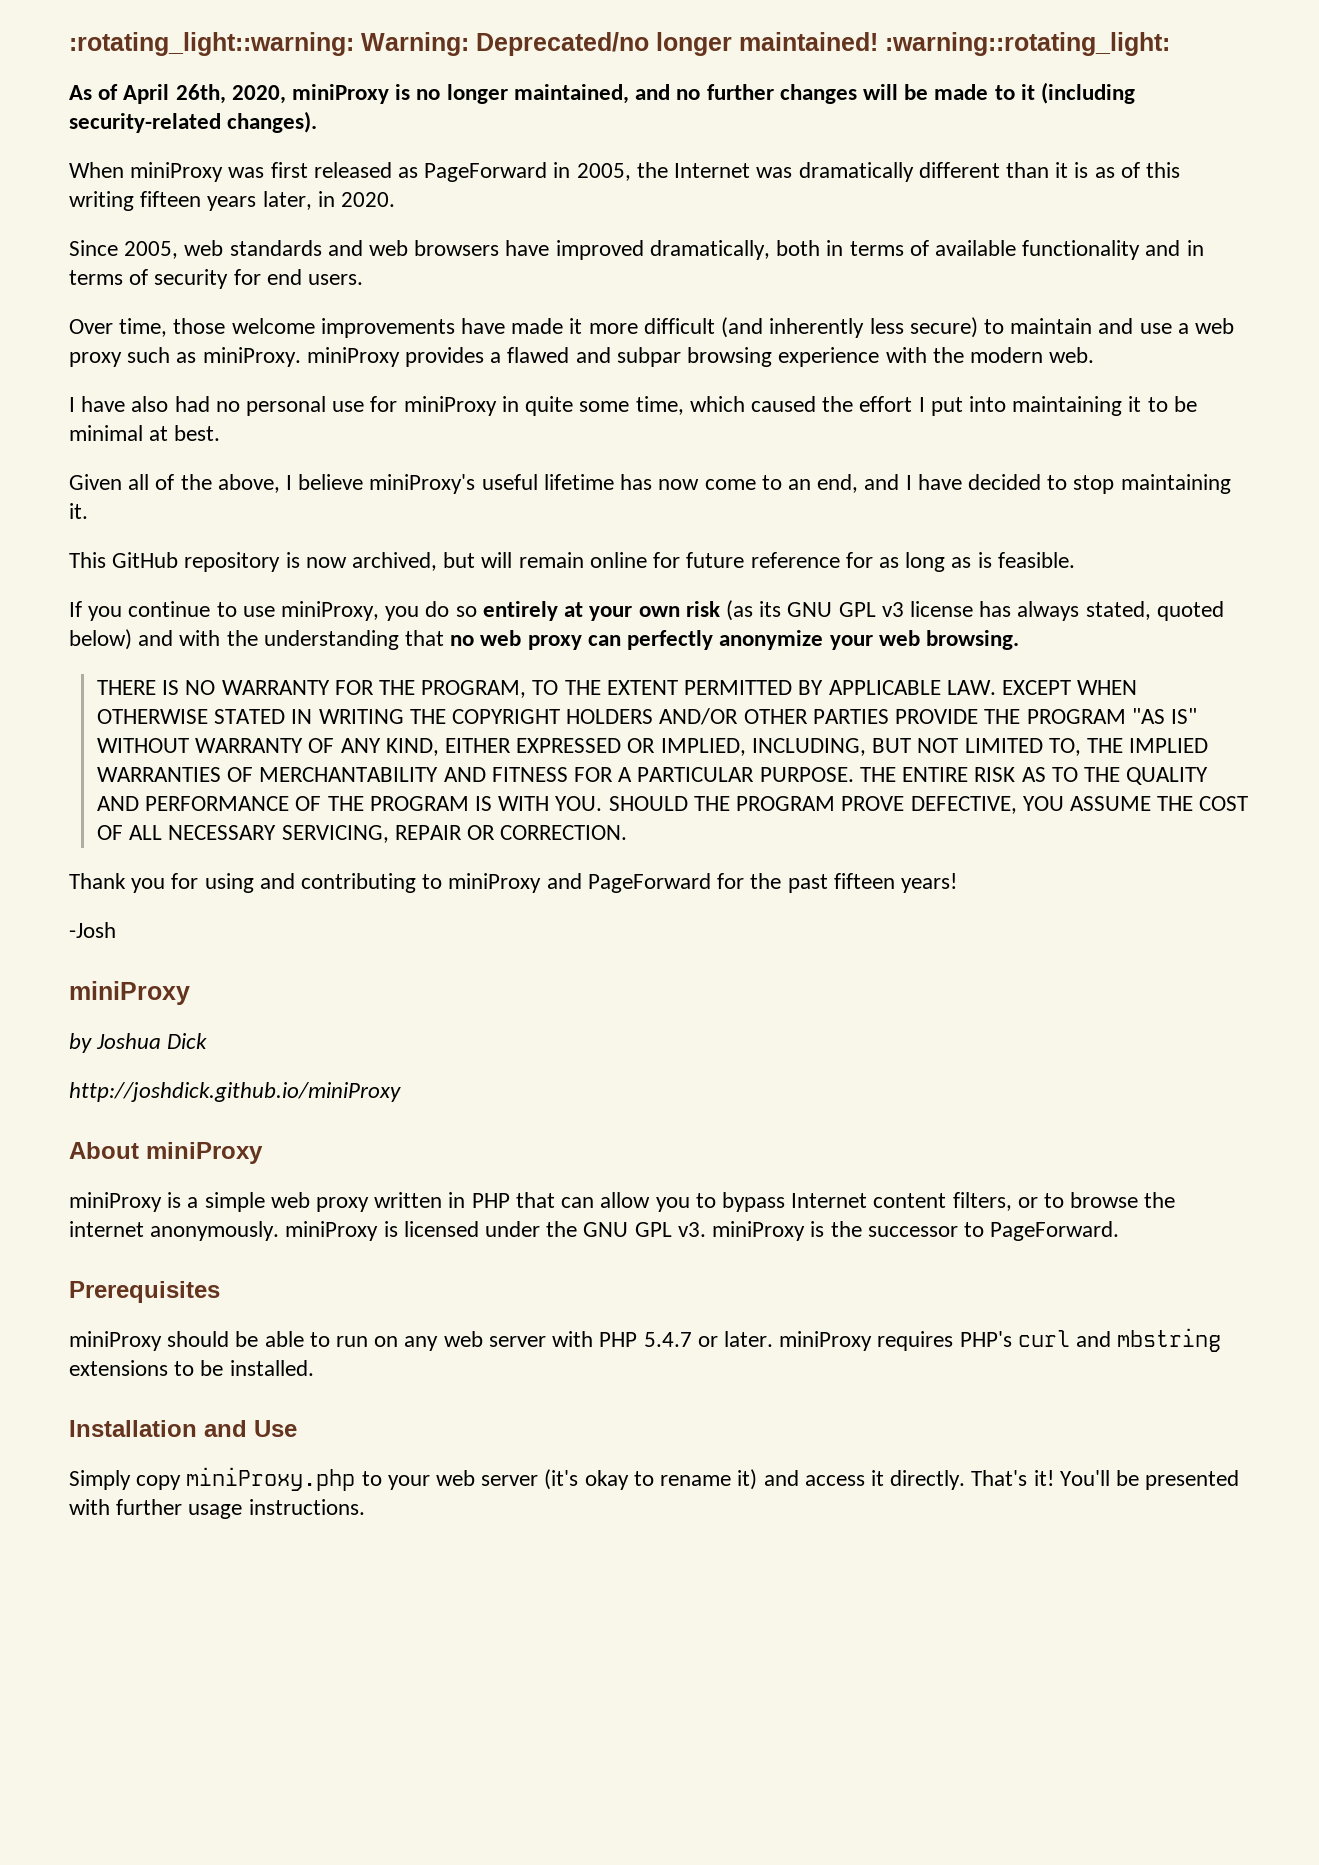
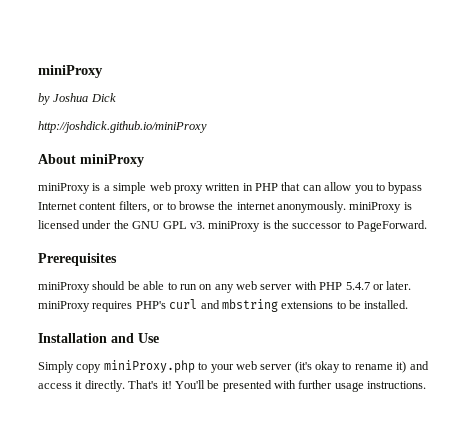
[69,32,1170,56] [69,82,1135,104] [69,111,318,133] [69,162,1180,182] [69,191,396,211] [69,240,1204,260] [69,269,364,289] [69,317,1234,338] [69,347,1095,367] [69,396,1197,416] [69,425,221,441] [69,474,1231,494] [69,503,88,519] [69,552,1075,572] [69,600,1224,621] [69,629,1019,650] [96,680,1138,698] [96,708,1197,725] [96,738,1209,756] [96,767,1209,785] [96,796,1249,814] [96,825,628,843] [69,873,957,893] [69,922,116,938] :rotating_light::warning: Warning: Deprecated/no longer maintained! :warning::rotating_light: // As of April 26th, 2020, miniProxy is no longer maintained, and no further changes will be made to it (including security-related changes). // When miniProxy was first released as PageForward in 2005, the Internet was dramatically different than it is as of this writing fifteen years later, in 2020. // Since 2005, web standards and web browsers have improved dramatically, both in terms of available functionality and in terms of security for end users. // Over time, those welcome improvements have made it more difficult (and inherently less secure) to maintain and use a web proxy such as miniProxy. miniProxy provides a flawed and subpar browsing experience with the modern web. // I have also had no personal use for miniProxy in quite some time, which caused the effort I put into maintaining it to be minimal at best. // Given all of the above, I believe miniProxy's useful lifetime has now come to an end, and I have decided to stop maintaining it. // This GitHub repository is now archived, but will remain online for future reference for as long as is feasible. // If you continue to use miniProxy, you do so entirely at your own risk (as its GNU GPL v3 license has always stated, quoted below) and with the understanding that no web proxy can perfectly anonymize your web browsing. // THERE IS NO WARRANTY FOR THE PROGRAM, TO THE EXTENT PERMITTED BY APPLICABLE LAW. EXCEPT WHEN OTHERWISE STATED IN WRITING THE COPYRIGHT HOLDERS AND/OR OTHER PARTIES PROVIDE THE PROGRAM "AS IS" WITHOUT WARRANTY OF ANY KIND, EITHER EXPRESSED OR IMPLIED, INCLUDING, BUT NOT LIMITED TO, THE IMPLIED WARRANTIES OF MERCHANTABILITY AND FITNESS FOR A PARTICULAR PURPOSE. THE ENTIRE RISK AS TO THE QUALITY AND PERFORMANCE OF THE PROGRAM IS WITH YOU. SHOULD THE PROGRAM PROVE DEFECTIVE, YOU ASSUME THE COST OF ALL NECESSARY SERVICING, REPAIR OR CORRECTION. // Thank you for using and contributing to miniProxy and PageForward for the past fifteen years! // -Josh // -> (38, 71) none

